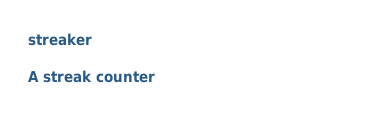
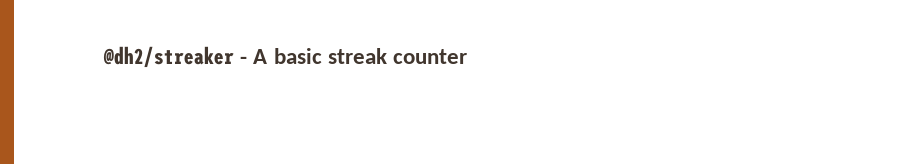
[28,33,92,46] [28,71,39,82] streaker // A -> [103,46,322,68] @dh2/streaker - A basic

